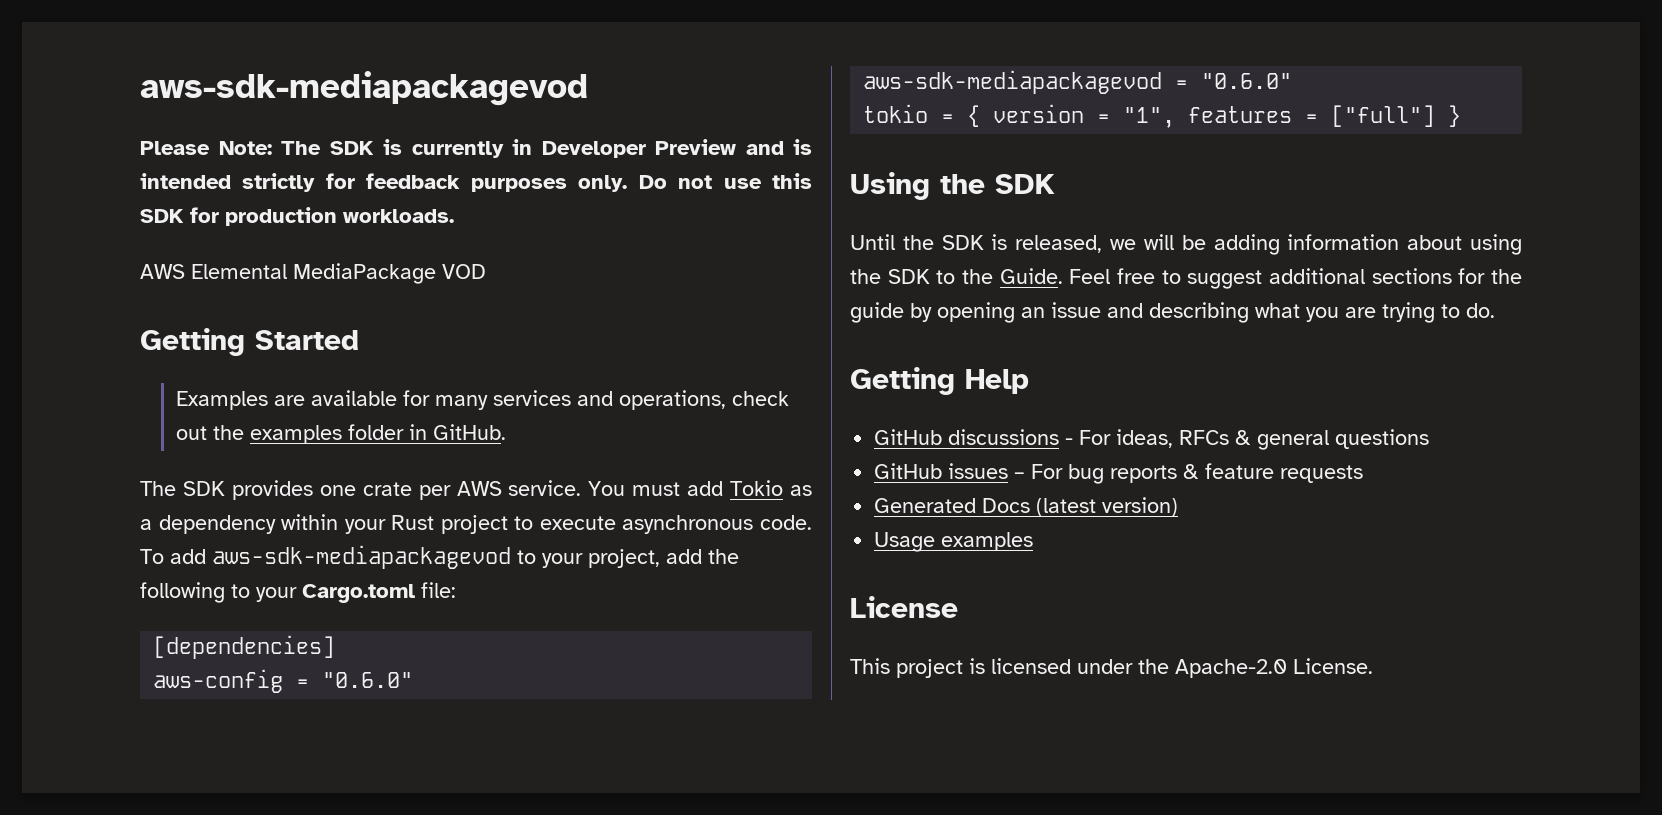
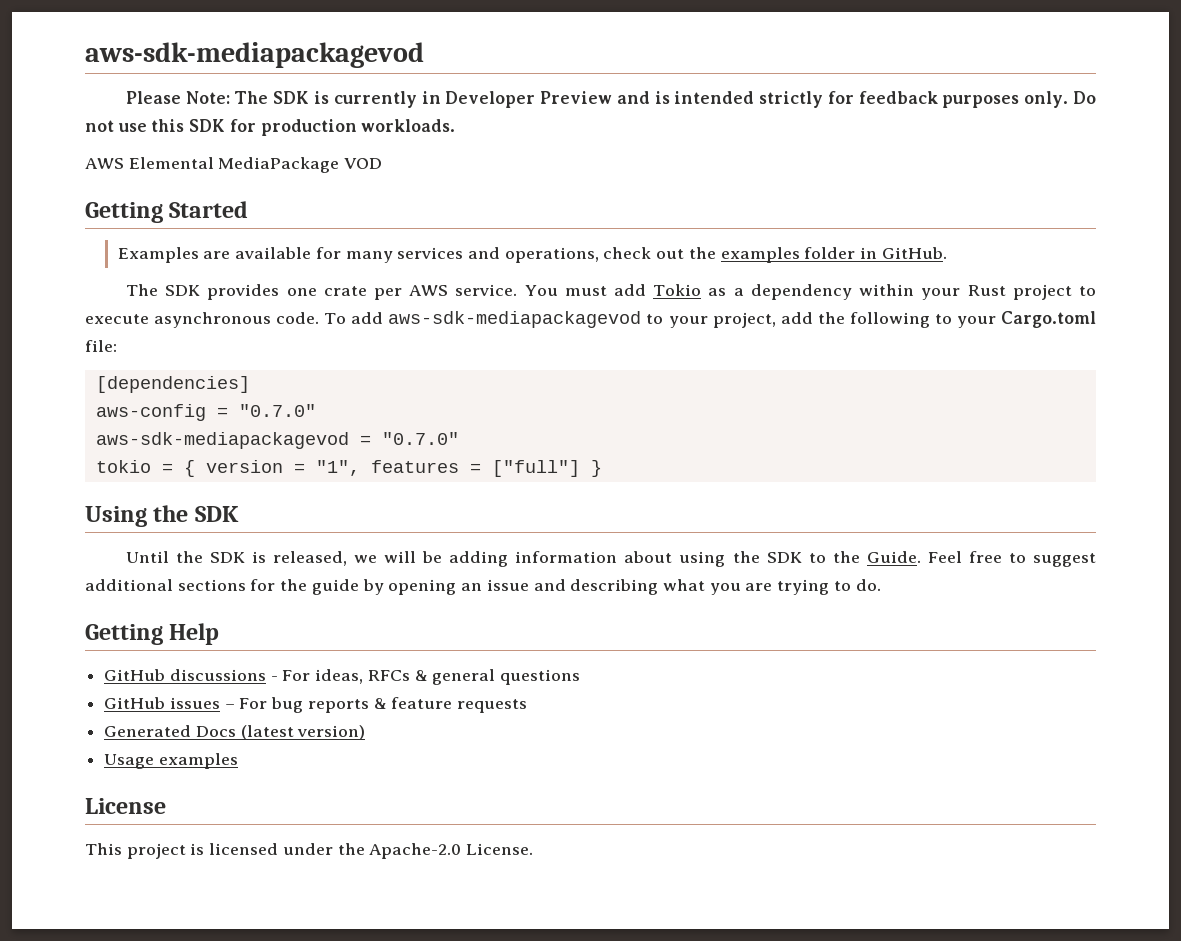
[322,672,414,688] "0.6.0" -> [238,404,316,417] "0.7.0"
[1201,73,1293,89] "0.6.0" -> [381,432,459,445] "0.7.0"

